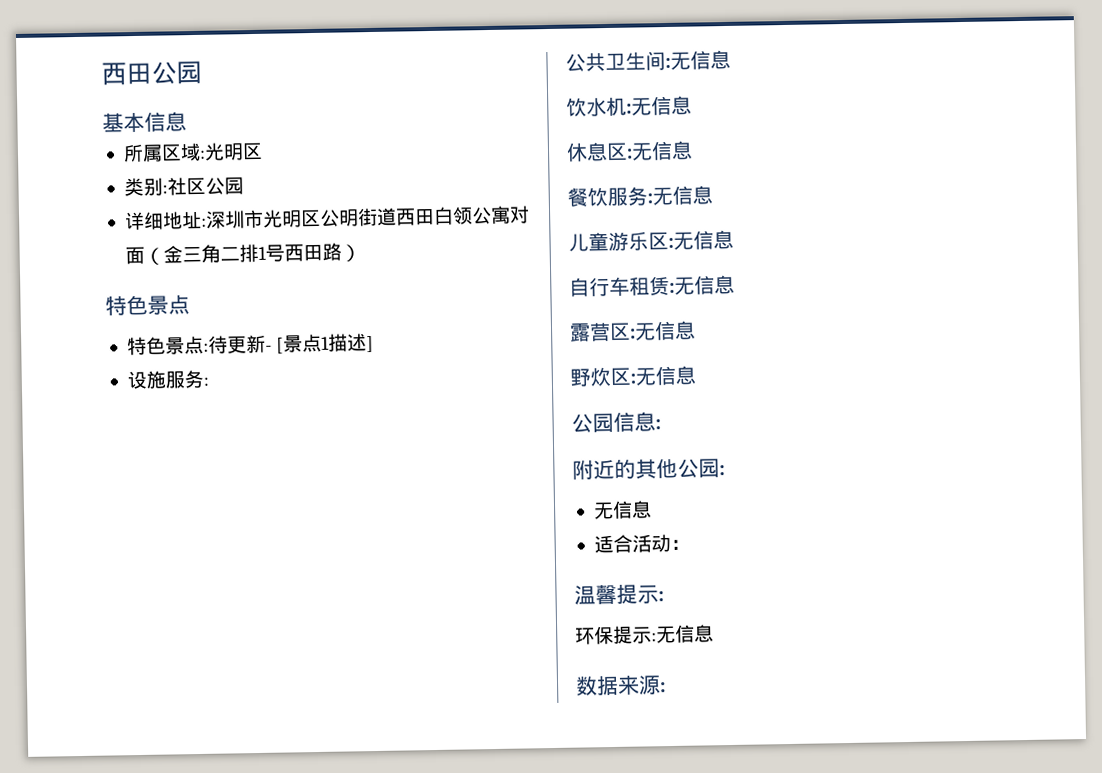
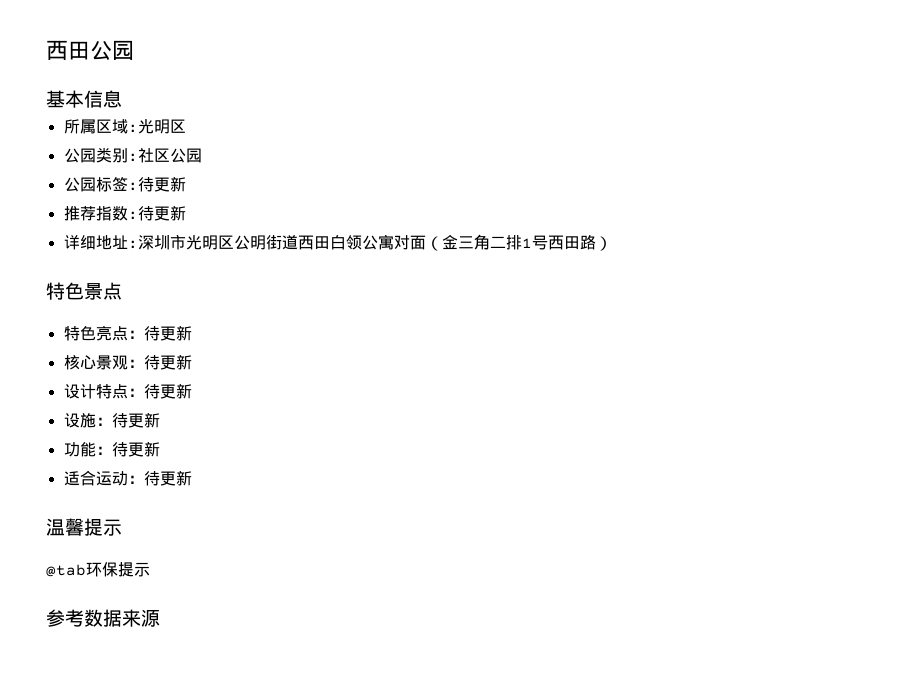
(263, 151) none -> [63,148,96,163] 公园
(244, 186) none -> [63,176,186,192] [63,205,186,221] // 公园标签:待更新 // 推荐指数:待更新
[164,333,375,355] 景点:待更新- [景点1描述] -> [95,325,192,341] [63,354,192,370] [63,383,192,399] 亮点：待更新 // 核心景观：待更新 // 设计特点：待更新
[164,369,209,389] [565,49,731,72] [566,95,692,117] [566,140,693,162] [567,185,713,207] [568,229,734,252] [569,274,735,297] [569,320,696,342] [570,365,696,387] [571,411,661,433] [572,458,725,480] [592,500,652,520] 服务: // 公共卫生间:无信息 // 饮水机:无信息 // 休息区:无信息 // 餐饮服务:无信息 // 儿童游乐区:无信息 // 自行车租赁:无信息 // 露营区:无信息 // 野炊区:无信息 // 公园信息: // 附近的其他公园: // 无信息 -> [95,412,160,428] [63,441,160,457] ：待更新 // 功能：待更新
[631,534,652,553] 活 -> [95,471,112,486] 运
(690, 545) none -> [143,470,192,486] 待更新
[658,591,664,602] : // -> [46,564,86,577] // @tab
[651,624,714,644] :无信息 // -> [46,609,84,627] // 参考
[660,682,666,693] : -> (160, 618) none

